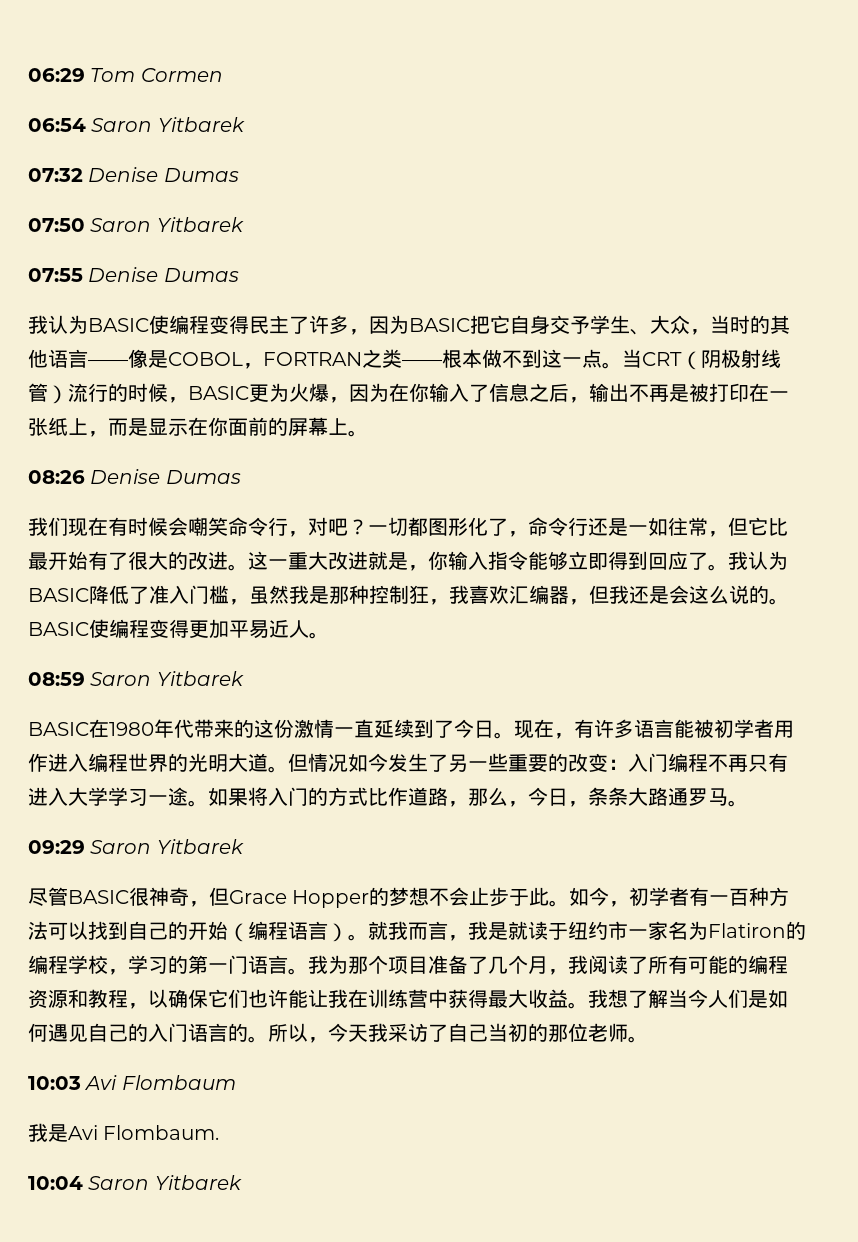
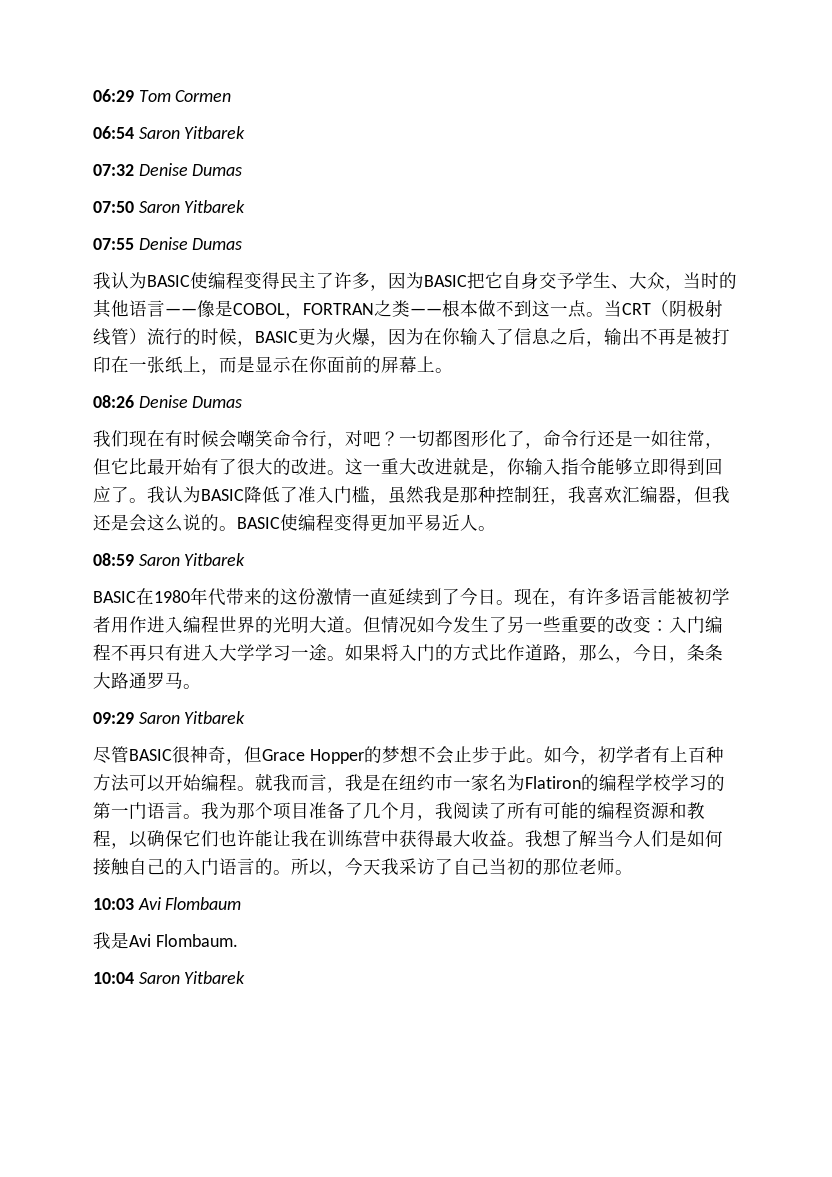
[709,895,730,904] 一 -> [669,746,688,762] 上
[88,921,348,942] 找到自己的开始（编程语言） -> [165,774,237,791] 开始编程
[508,921,568,940] 就读于 -> [381,774,399,791] 在
[108,969,128,975] ， -> (671, 782) none
[48,1024,88,1042] 遇见 -> [93,858,130,876] 接触

